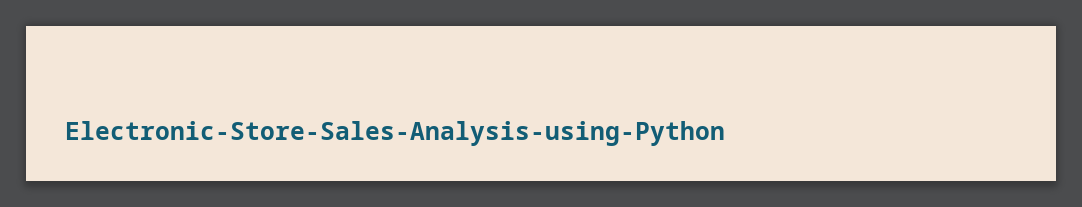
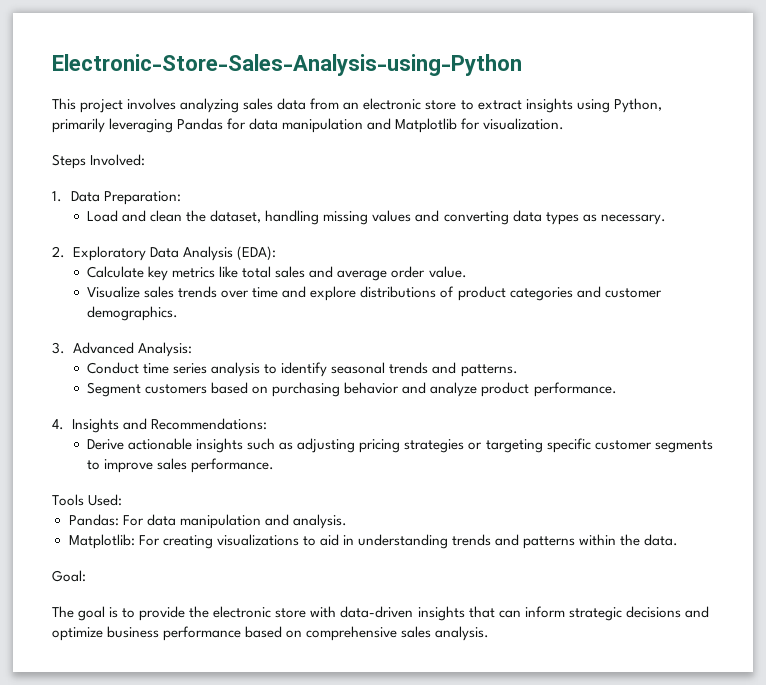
(725, 133) none -> [52,98,662,113] [52,118,565,133] [52,154,146,169] [52,191,181,205] [87,210,666,225] [52,246,276,261] [87,266,467,281] [87,286,662,301] [87,306,179,321] [52,342,192,357] [87,362,518,377] [87,382,617,397] [52,418,267,433] [87,438,713,453] [87,458,275,473] [52,494,123,506] [68,514,347,529] [68,534,679,549] [52,570,86,582] [52,606,709,621] [52,626,490,641] // This project involves analyzing sales data from an electronic store to extract insights using Python, primarily leveraging Pandas for data manipulation and Matplotlib for visualization. // Steps Involved: // 1. Data Preparation: // Load and clean the dataset, handling missing values and converting data types as necessary. // 2. Exploratory Data Analysis (EDA): // Calculate key metrics like total sales and average order value. // Visualize sales trends over time and explore distributions of product categories and customer demographics. // 3. Advanced Analysis: // Conduct time series analysis to identify seasonal trends and patterns. // Segment customers based on purchasing behavior and analyze product performance. // 4. Insights and Recommendations: // Derive actionable insights such as adjusting pricing strategies or targeting specific customer segments to improve sales performance. // Tools Used: // Pandas: For data manipulation and analysis. // Matplotlib: For creating visualizations to aid in understanding trends and patterns within the data. // Goal: // The goal is to provide the electronic store with data-driven insights that can inform strategic decisions and optimize business performance based on comprehensive sales analysis.

